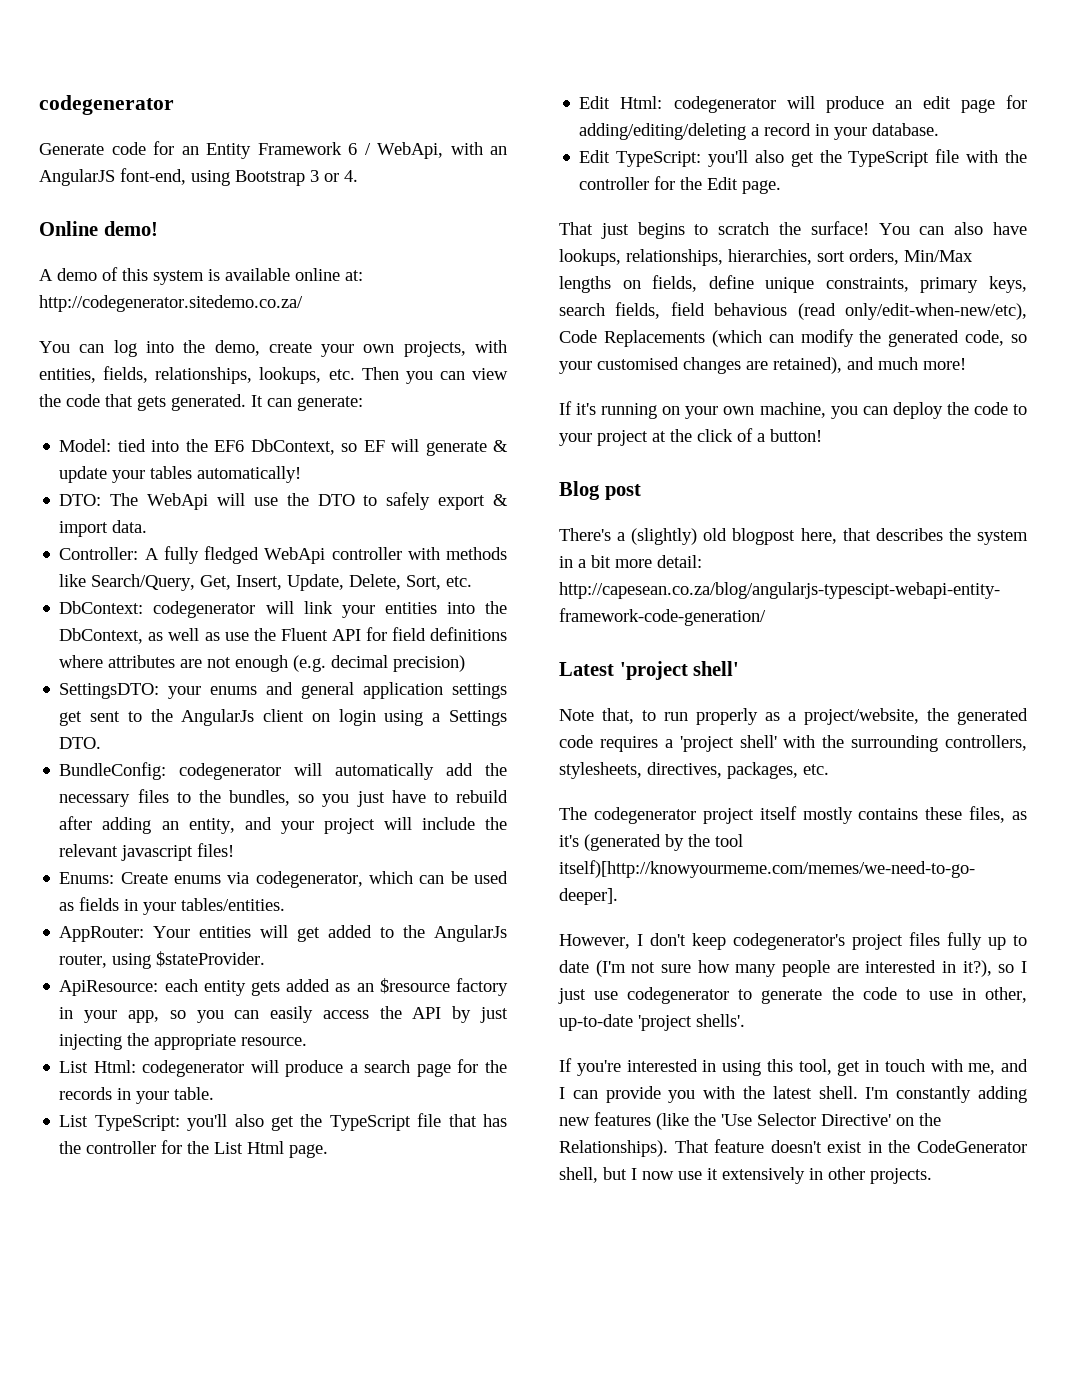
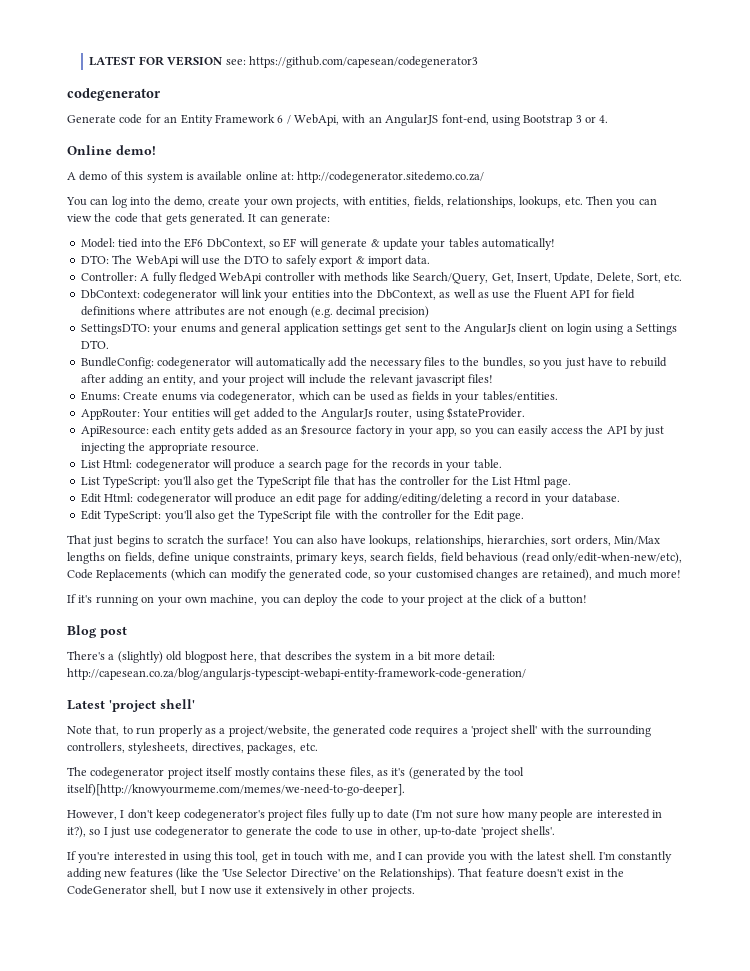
(39, 105) none -> [89,56,478,68] LATEST FOR VERSION see: https://github.com/capesean/codegenerator3 //

